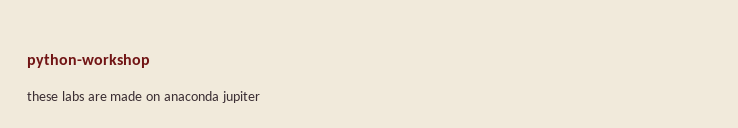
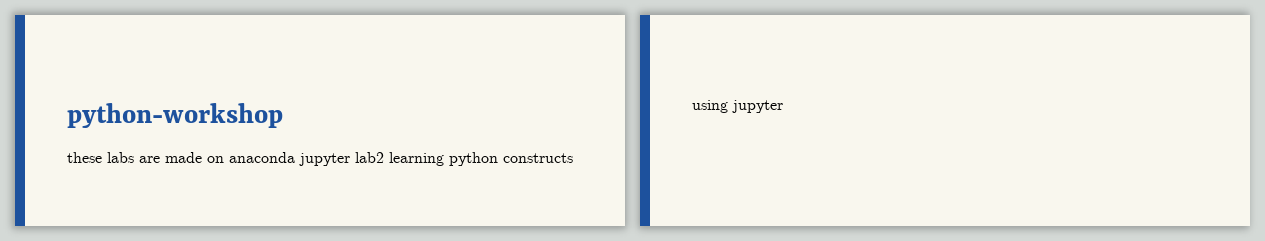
[221,91,260,103] jupiter -> [299,152,573,166] [692,100,783,113] jupyter lab2 learning python constructs using jupyter

